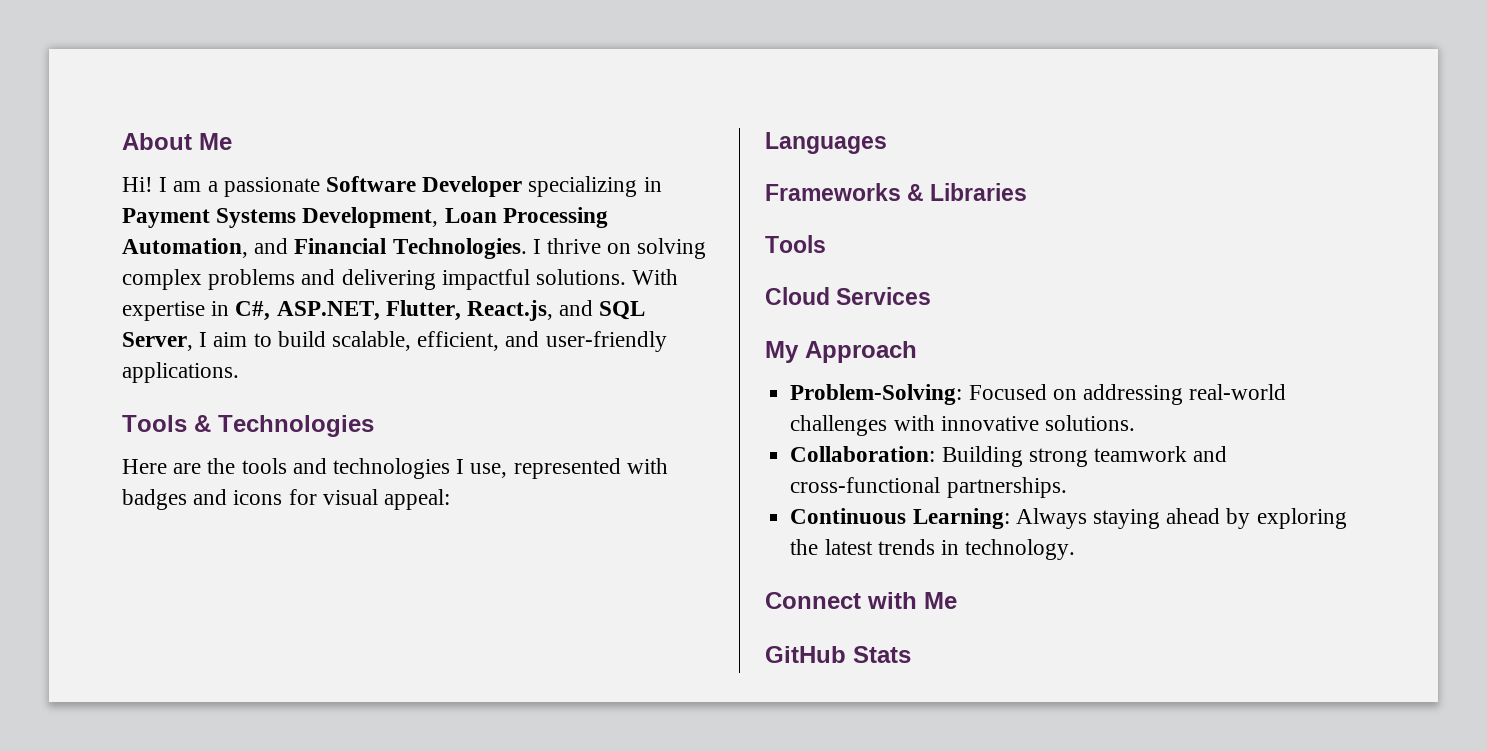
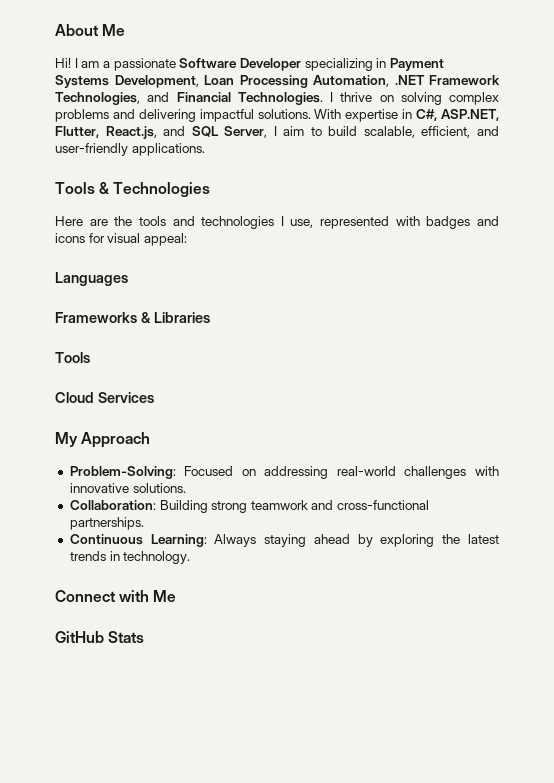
(248, 248) none -> [394,75,500,85] [55,92,140,105] .NET Framework Technologies,

